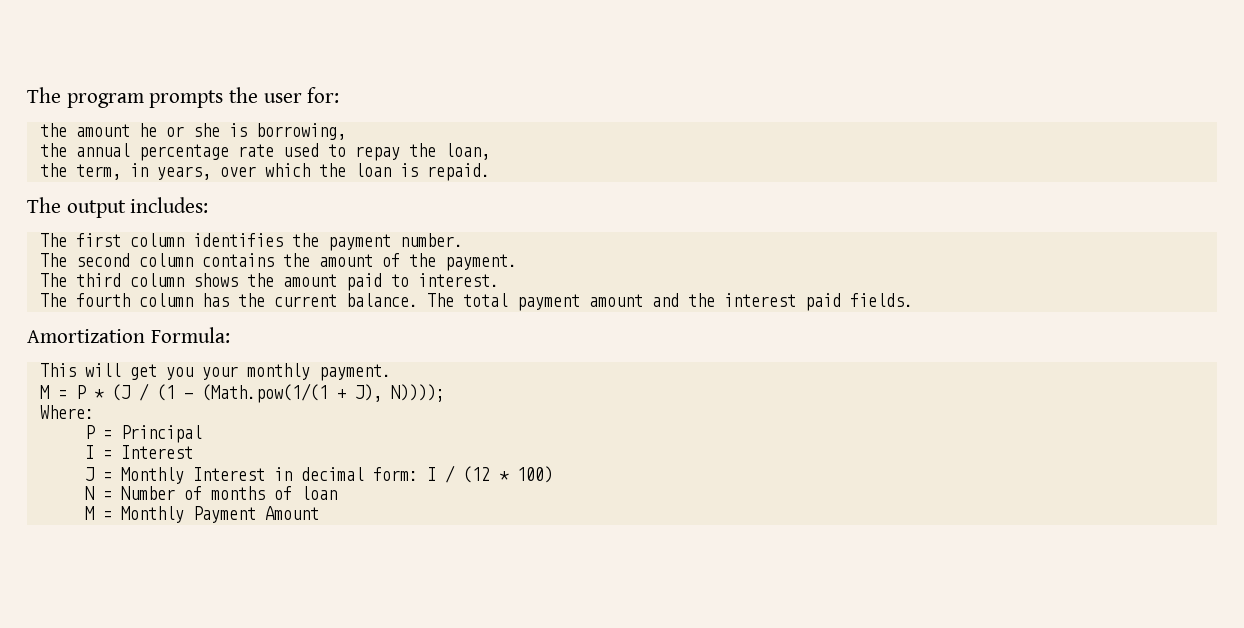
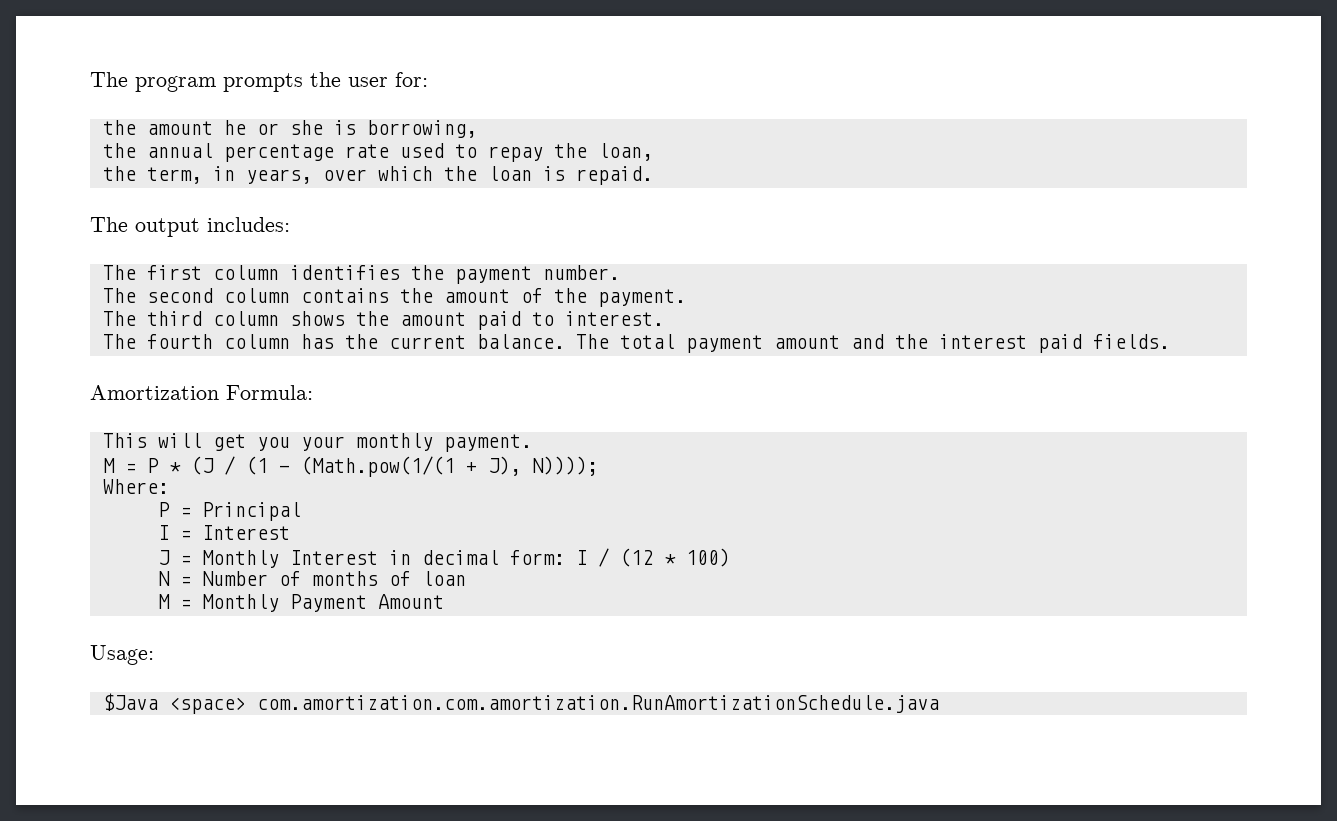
(319, 513) none -> [90,645,154,665] [102,693,939,714] // Usage: // $Java <space> com.amortization.com.amortization.RunAmortizationSchedule.java

